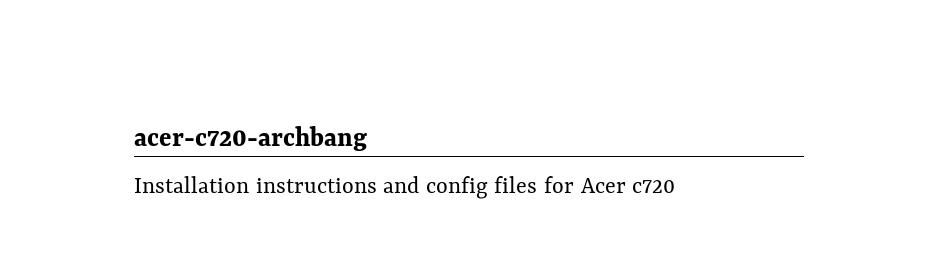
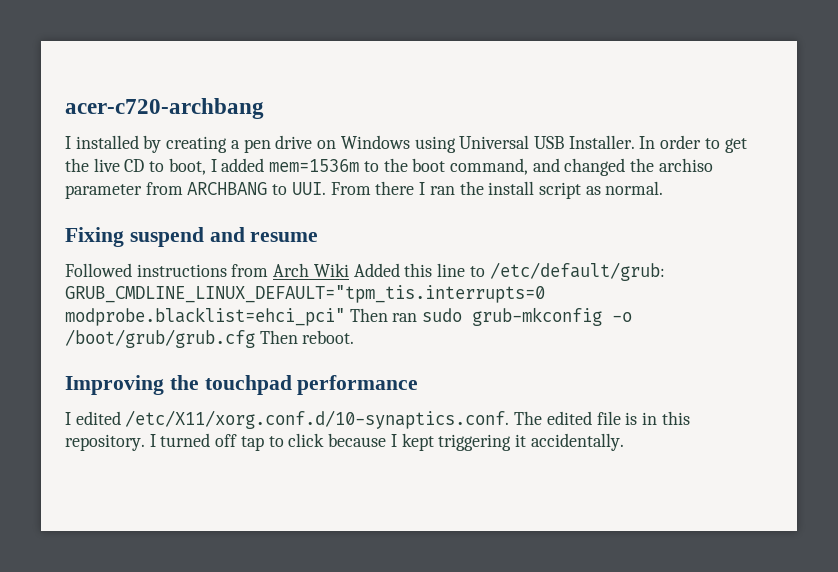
[134,176,676,199] Installation instructions and config files for Acer c720 -> [65,135,747,153] [65,158,713,176] [65,181,664,199] [65,227,319,247] [65,262,665,281] [65,285,545,303] [65,307,633,326] [65,329,355,348] [65,375,419,395] [65,410,690,429] [65,433,624,451] I installed by creating a pen drive on Windows using Universal USB Installer. In order to get the live CD to boot, I added mem=1536m to the boot command, and changed the archiso parameter from ARCHBANG to UUI. From there I ran the install script as normal. // Fixing suspend and resume // Followed instructions from Arch Wiki Added this line to /etc/default/grub: GRUB_CMDLINE_LINUX_DEFAULT="tpm_tis.interrupts=0 modprobe.blacklist=ehci_pci" Then ran sudo grub-mkconfig -o /boot/grub/grub.cfg Then reboot. // Improving the touchpad performance // I edited /etc/X11/xorg.conf.d/10-synaptics.conf. The edited file is in this repository. I turned off tap to click because I kept triggering it accidentally.

